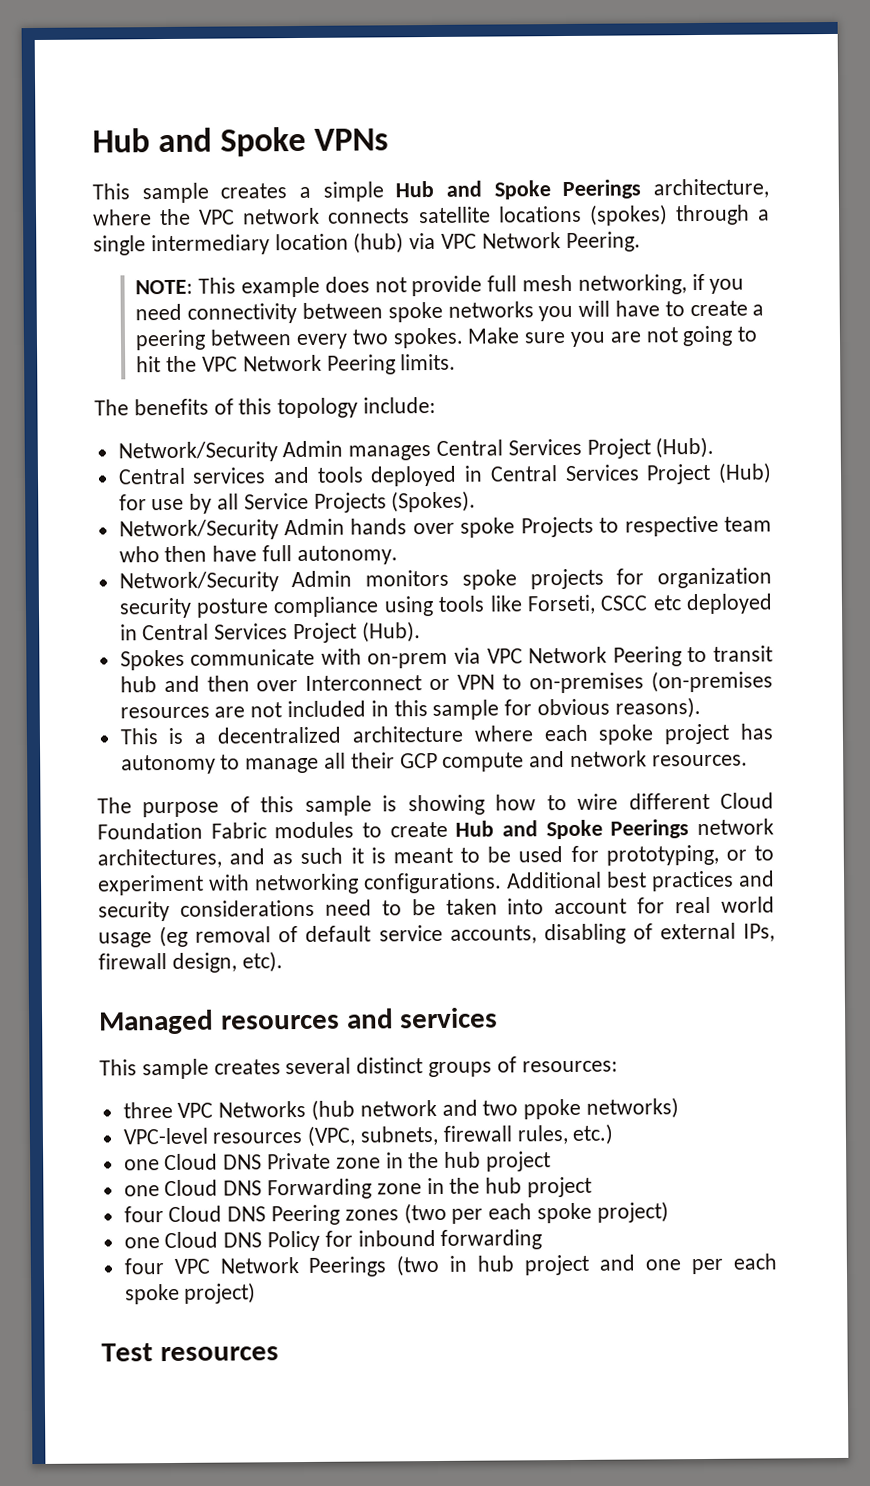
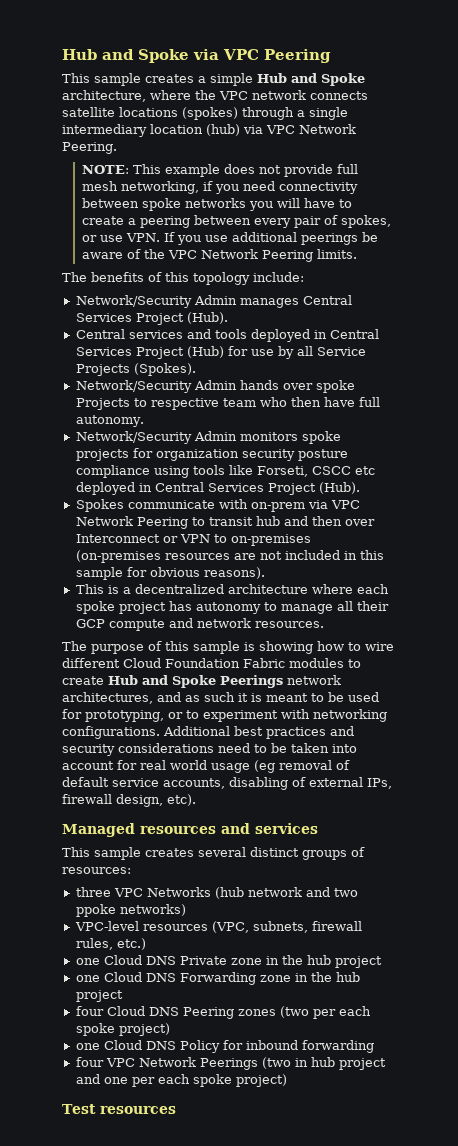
[92,126,390,157] Hub and Spoke VPNs -> [62,49,331,63] Hub and Spoke via VPC Peering
[562,179,642,200] Peerings -> (365, 79) none
[351,325,758,349] [136,356,162,373] two spokes. Make sure you are not going to hit -> [293,215,391,228] [81,232,378,245] [81,249,141,259] pair of spokes, or use VPN. If you use additional peerings be aware of

